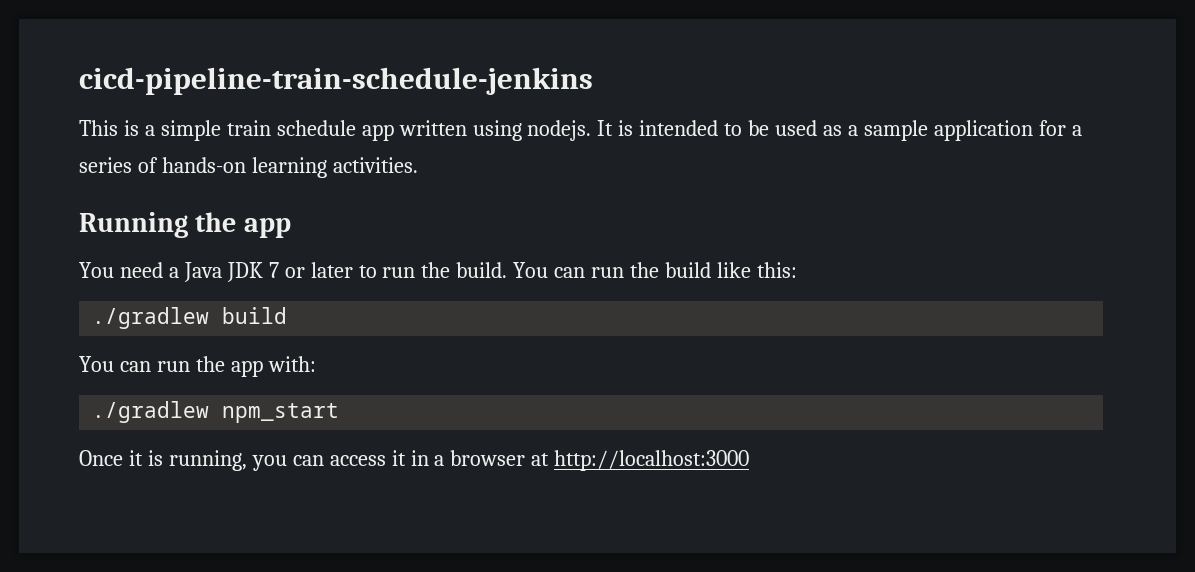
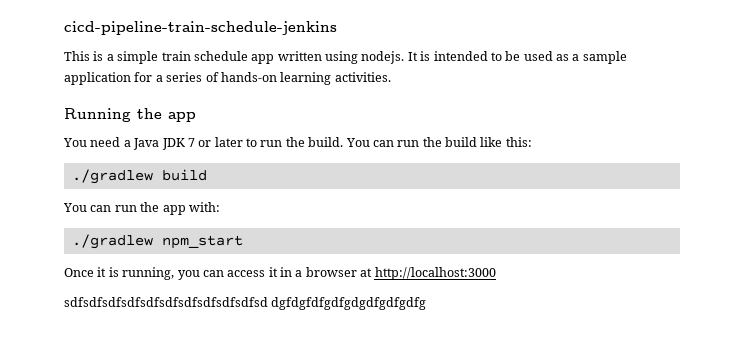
(750, 460) none -> [64,297,427,310] // sdfsdfsdfsdfsdfsdfsdfsdfsdfsdfsd dgfdgfdfgdfgdgdfgdfgdfg

